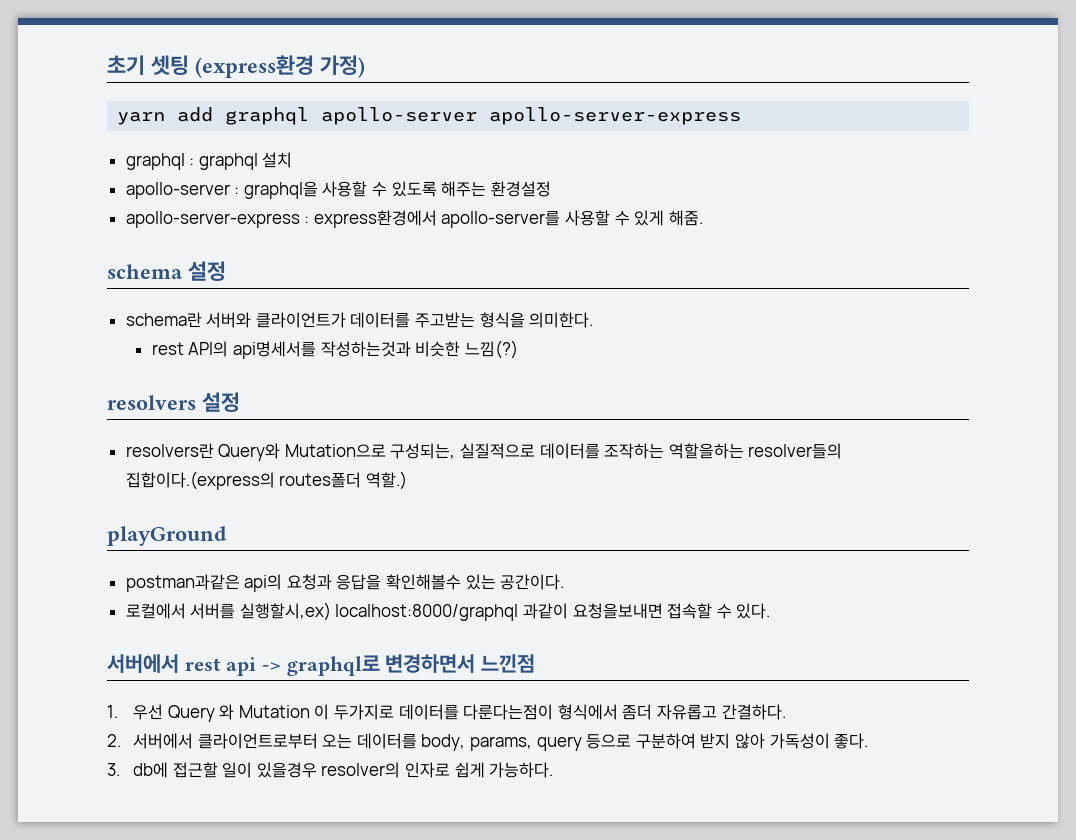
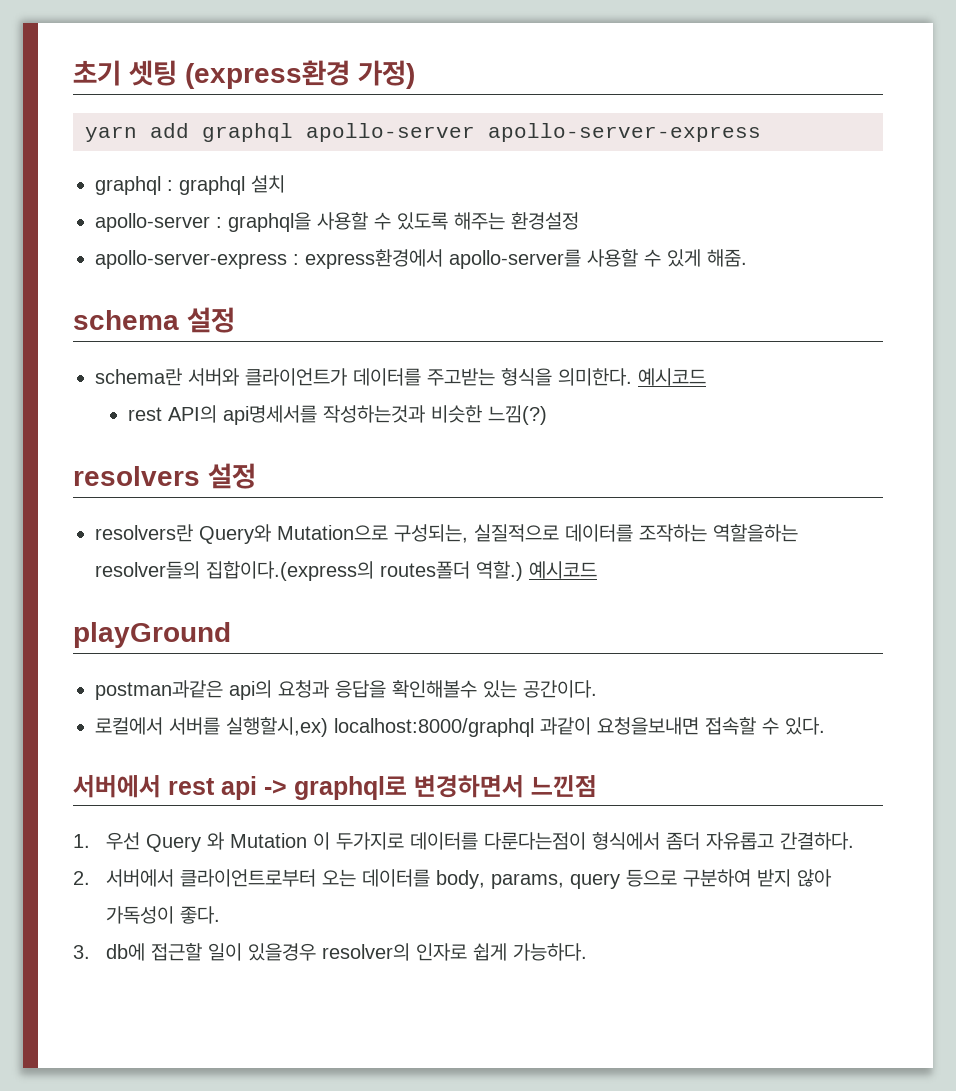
(594, 320) none -> [638,368,706,386] 예시코드
(407, 480) none -> [529,561,597,579] 예시코드

